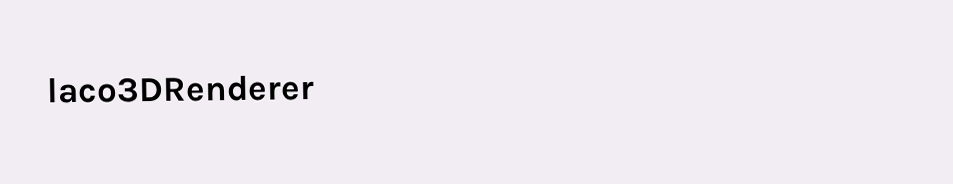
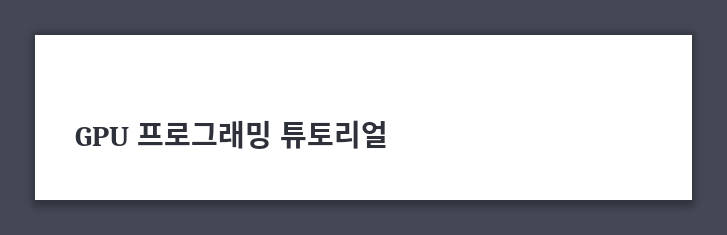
[46,75,315,104] laco3DRenderer -> [75,120,388,149] GPU 프로그래밍 튜토리얼

